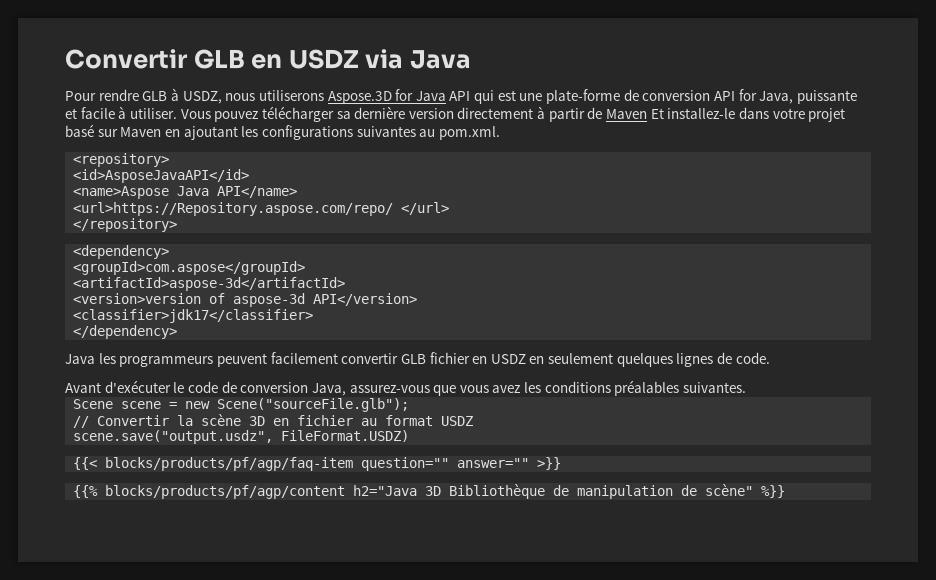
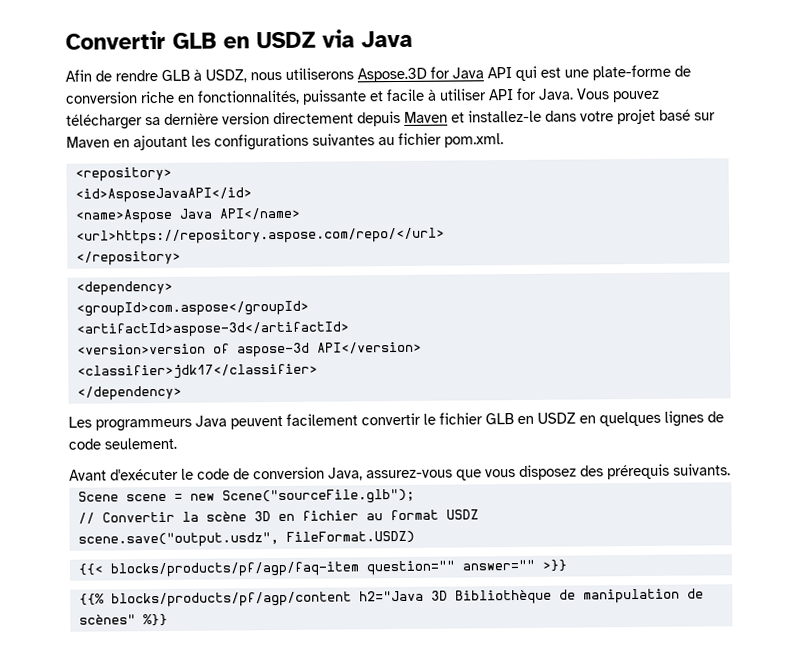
[65,91,96,101] Pour -> [65,69,112,82] Afin de
[713,89,794,104] API for Java, -> [140,89,300,105] riche en fonctionnalités,
[129,108,177,119] utiliser. -> [439,87,574,101] utiliser API for Java.
[537,106,664,122] à partir de Maven Et -> [357,110,465,127] depuis Maven et
(436, 133) none -> [398,132,442,145] fichier
[73,202,450,216] <url>https://Repository.aspose.com/repo/ </url> -> [75,227,445,245] <url>https://repository.aspose.com/repo/</url>
[65,352,470,367] Java les programmeurs peuvent facilement convertir GLB fichier -> [68,412,514,432] Les programmeurs Java peuvent facilement convertir le fichier GLB
[548,353,614,364] seulement -> (596, 419) none
[735,352,770,364] code. -> [68,437,177,450] code seulement.
[492,380,747,396] avez les conditions préalables suivantes. -> [519,463,731,480] disposez des prérequis suivants.
[705,484,754,496] scène" -> [78,614,136,625] scènes"

